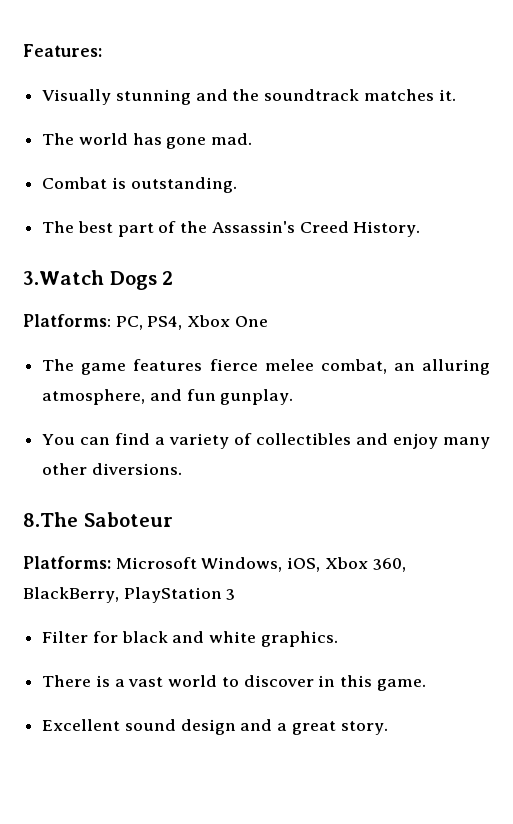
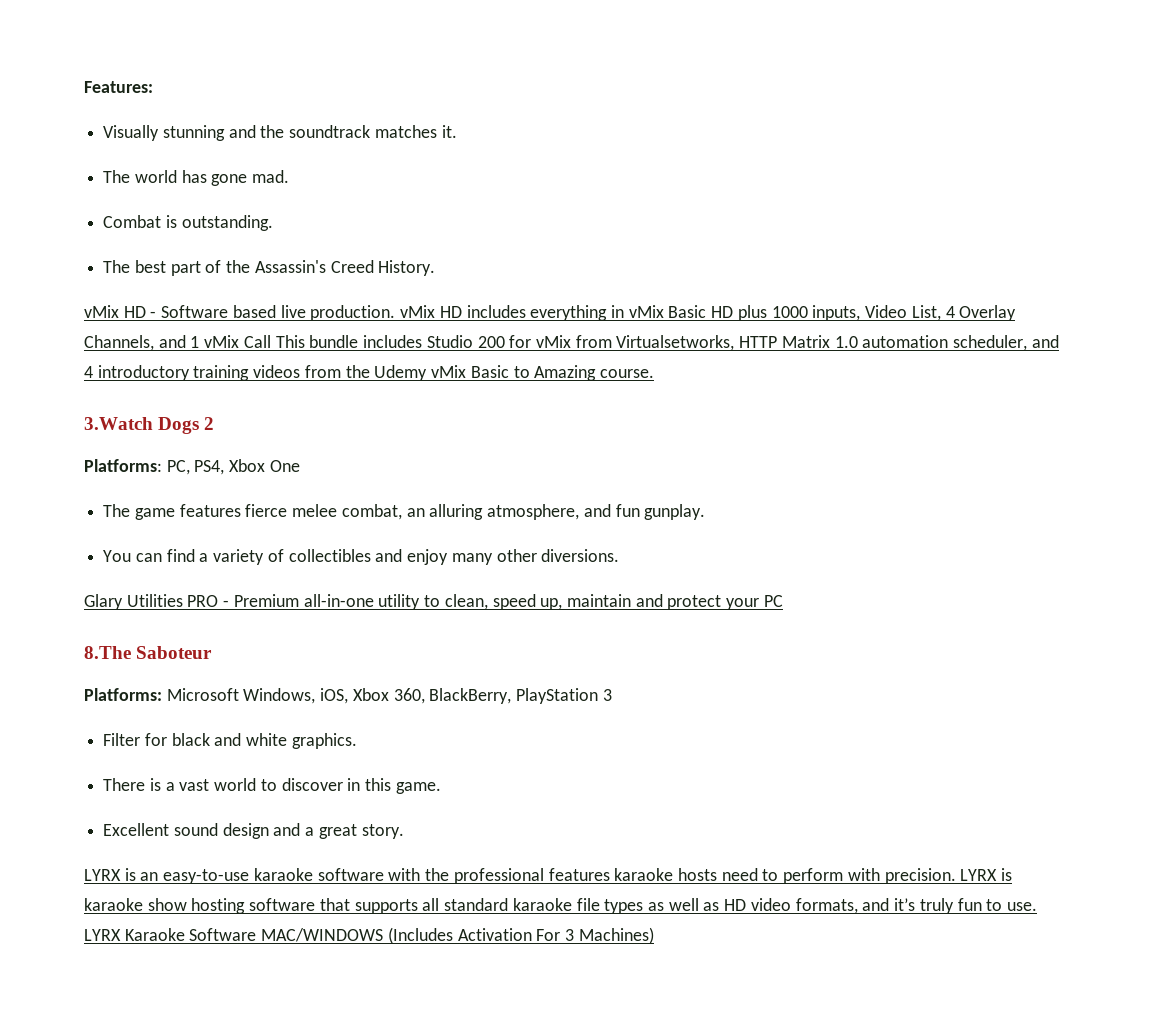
(421, 229) none -> [84,305,1017,321] [84,335,1059,351] [84,365,654,381] // vMix HD - Software based live production. vMix HD includes everything in vMix Basic HD plus 1000 inputs, Video List, 4 Overlay Channels, and 1 vMix Call This bundle includes Studio 200 for vMix from Virtualsetworks, HTTP Matrix 1.0 automation scheduler, and 4 introductory training videos from the Udemy vMix Basic to Amazing course.
(182, 469) none -> [84,594,783,610] // Glary Utilities PRO - Premium all-in-one utility to clean, speed up, maintain and protect your PC
(388, 728) none -> [84,868,1013,884] [84,898,1037,914] [84,927,654,944] // LYRX is an easy-to-use karaoke software with the professional features karaoke hosts need to perform with precision. LYRX is karaoke show hosting software that supports all standard karaoke file types as well as HD video formats, and it’s truly fun to use. LYRX Karaoke Software MAC/WINDOWS (Includes Activation For 3 Machines)

